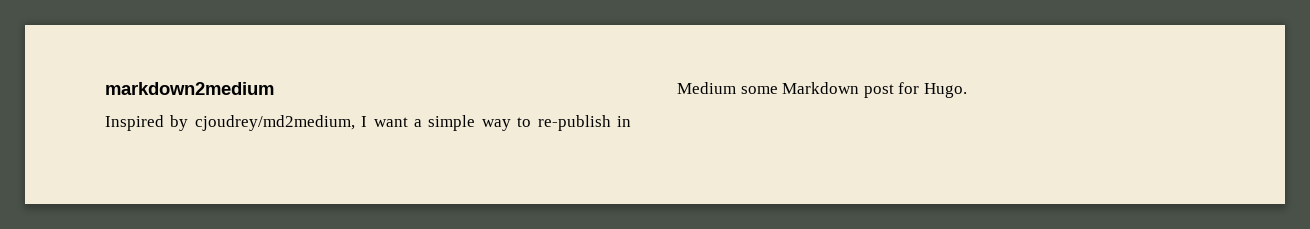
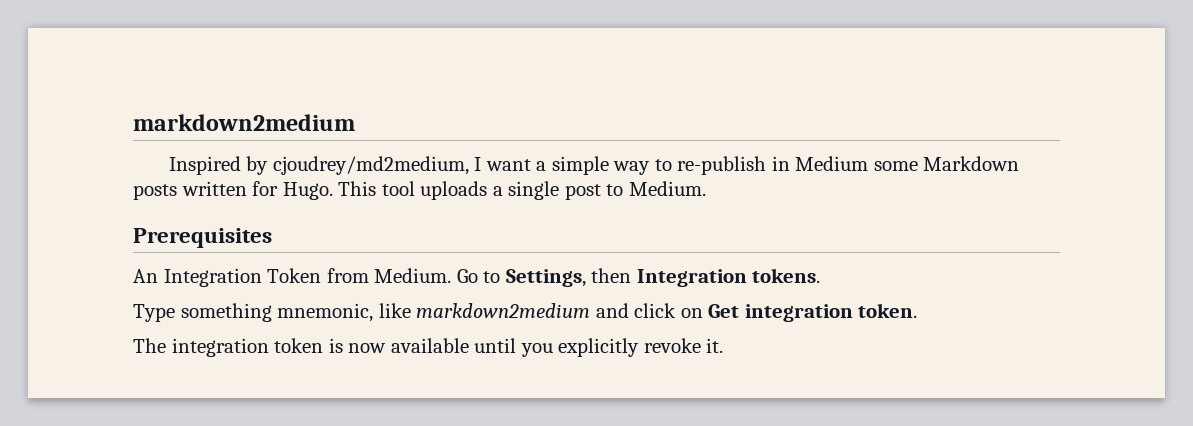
[863,82,967,98] post for Hugo. -> [133,181,706,200] [133,228,272,248] [133,268,821,287] [133,303,918,322] [133,338,724,357] posts written for Hugo. This tool uploads a single post to Medium. // Prerequisites // An Integration Token from Medium. Go to Settings, then Integration tokens. // Type something mnemonic, like markdown2medium and click on Get integration token. // The integration token is now available until you explicitly revoke it.

